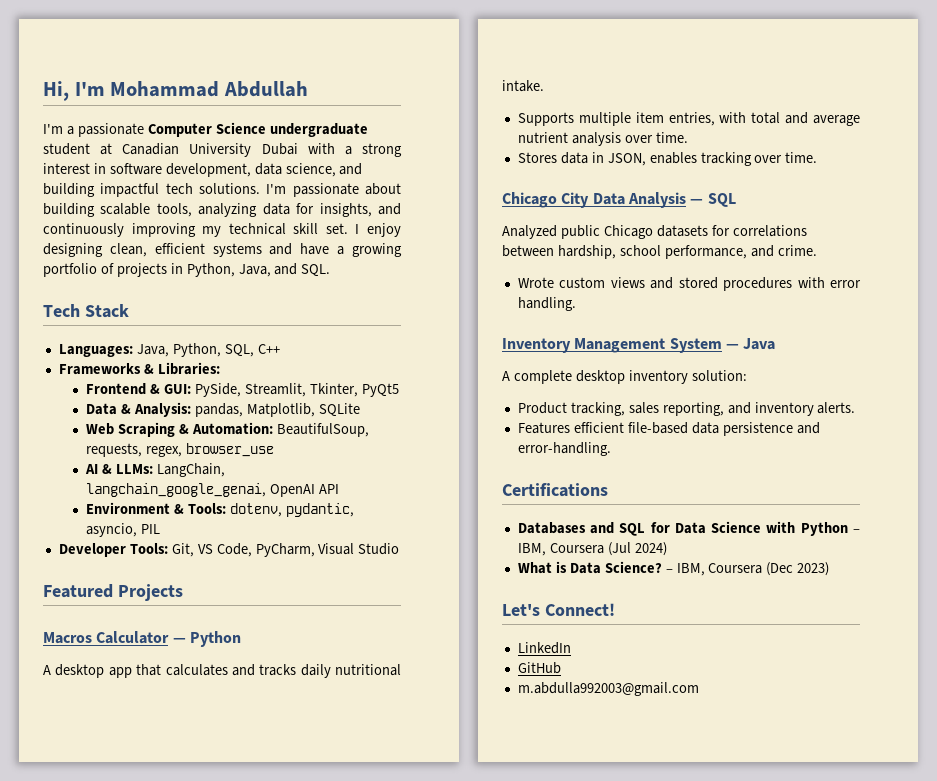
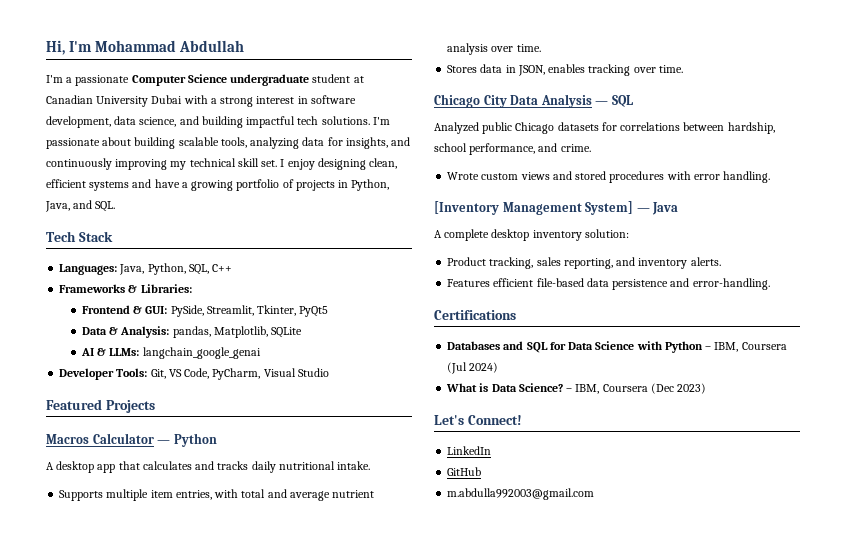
[86,422,369,437] [86,443,275,457] [85,463,226,477] [86,483,340,497] [86,502,354,517] [86,523,161,537] Web Scraping & Automation: BeautifulSoup, requests, regex, browser_use // AI & LLMs: LangChain, langchain_google_genai, OpenAI API // Environment & Tools: dotenv, pydantic, asyncio, PIL -> [80,347,261,359] AI & LLMs: langchain_google_genai
[502,338,722,353] Inventory Management System -> [434,201,634,215] [Inventory Management System]

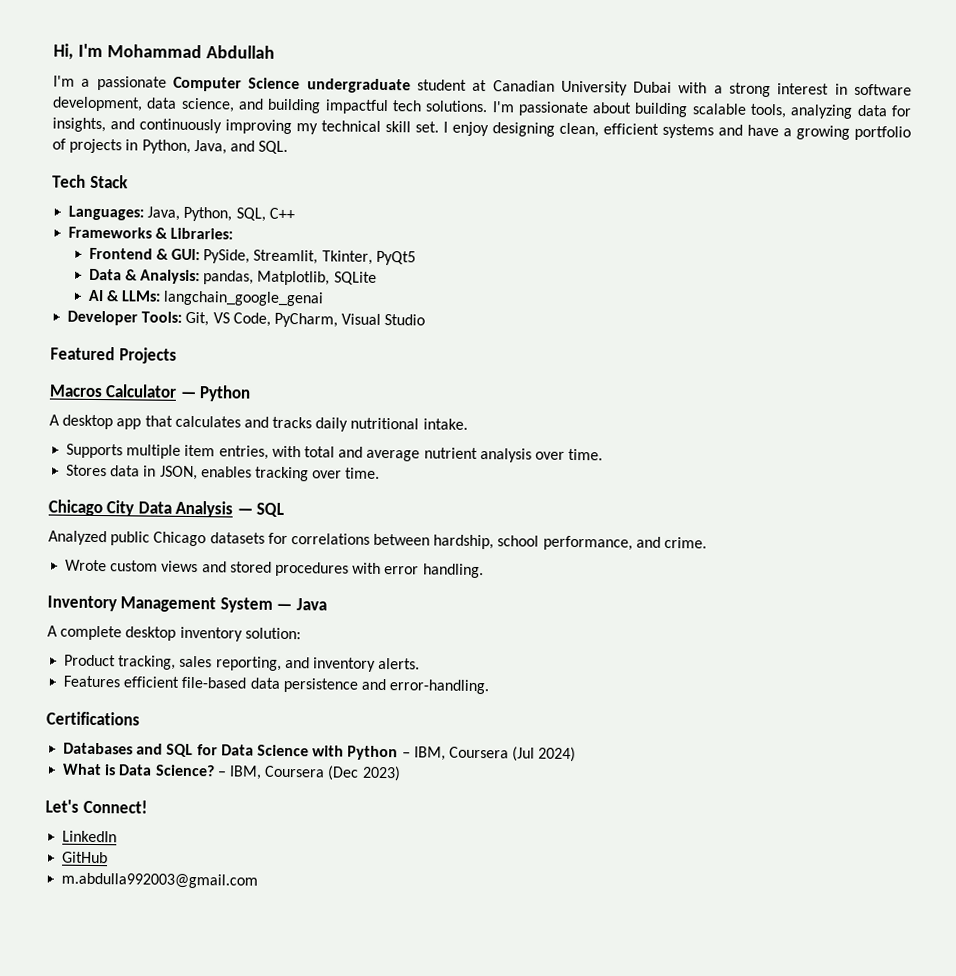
[434,201,634,215] [Inventory Management System] -> [47,595,273,613] Inventory Management System

